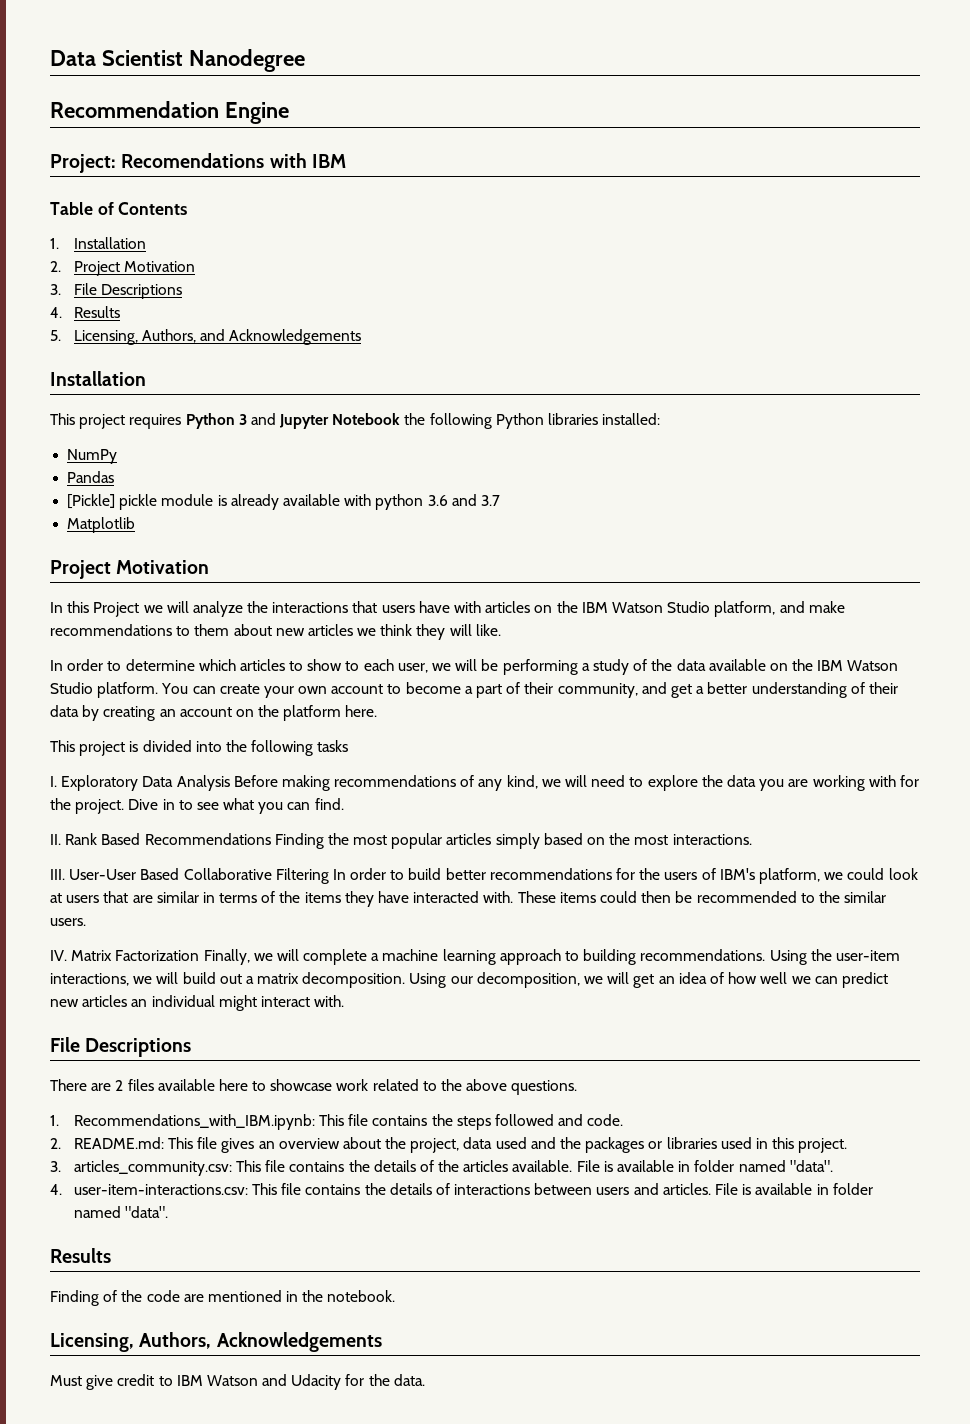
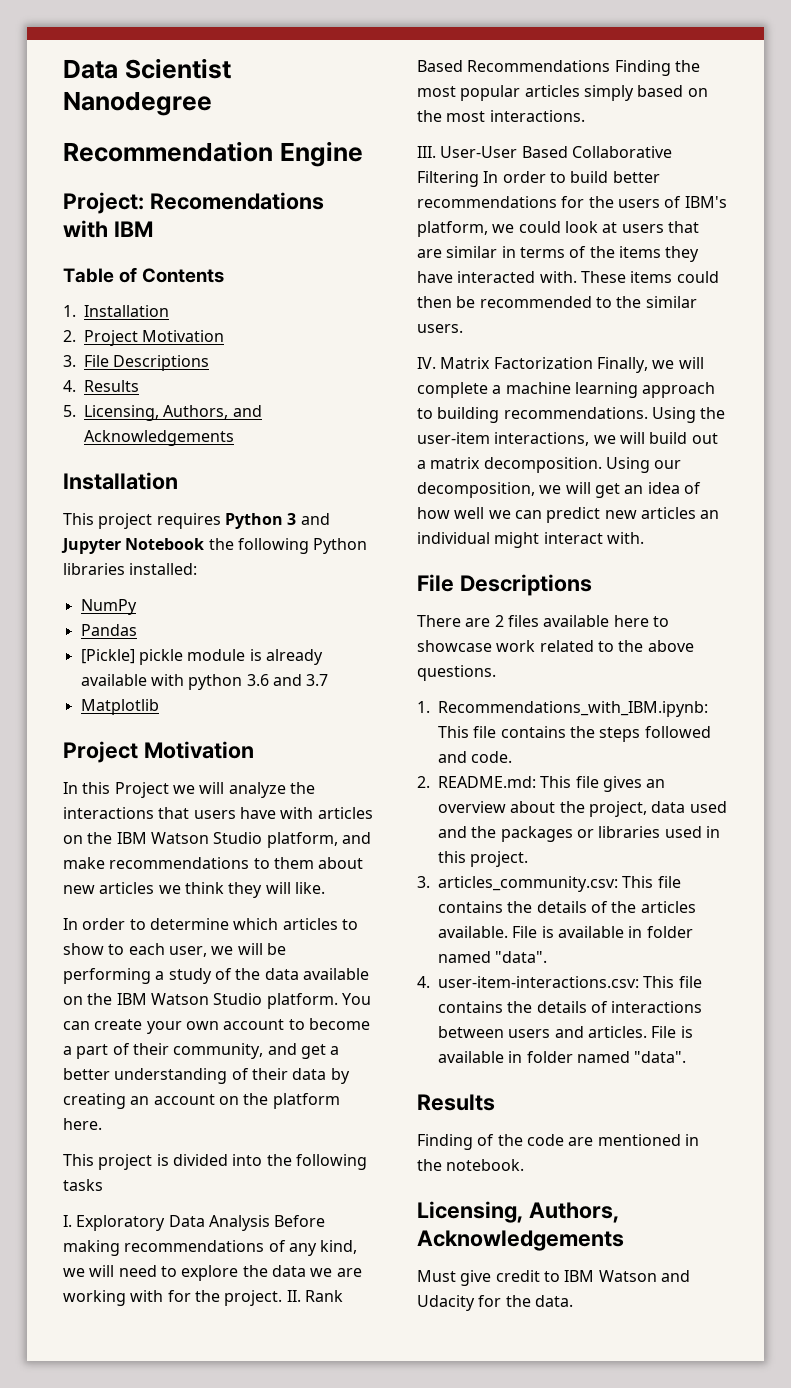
[759,779,785,791] you -> [310,1268,333,1277] we
[128,798,344,814] Dive in to see what you can find. // -> (283, 1298) none

